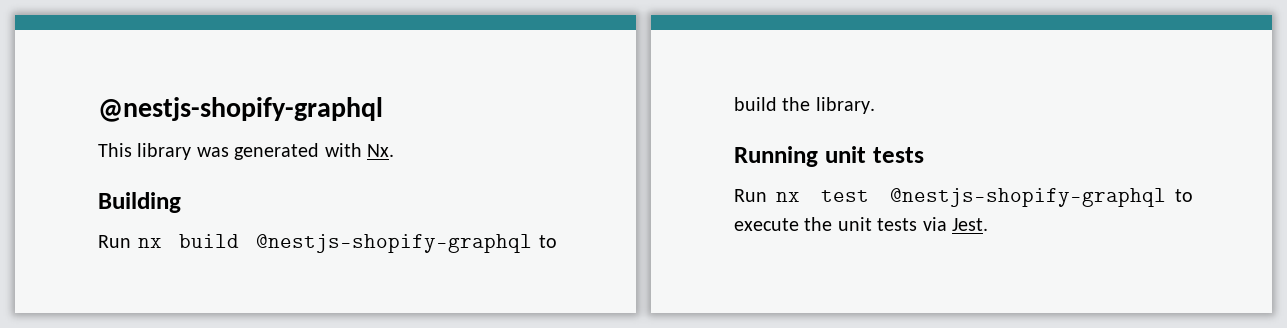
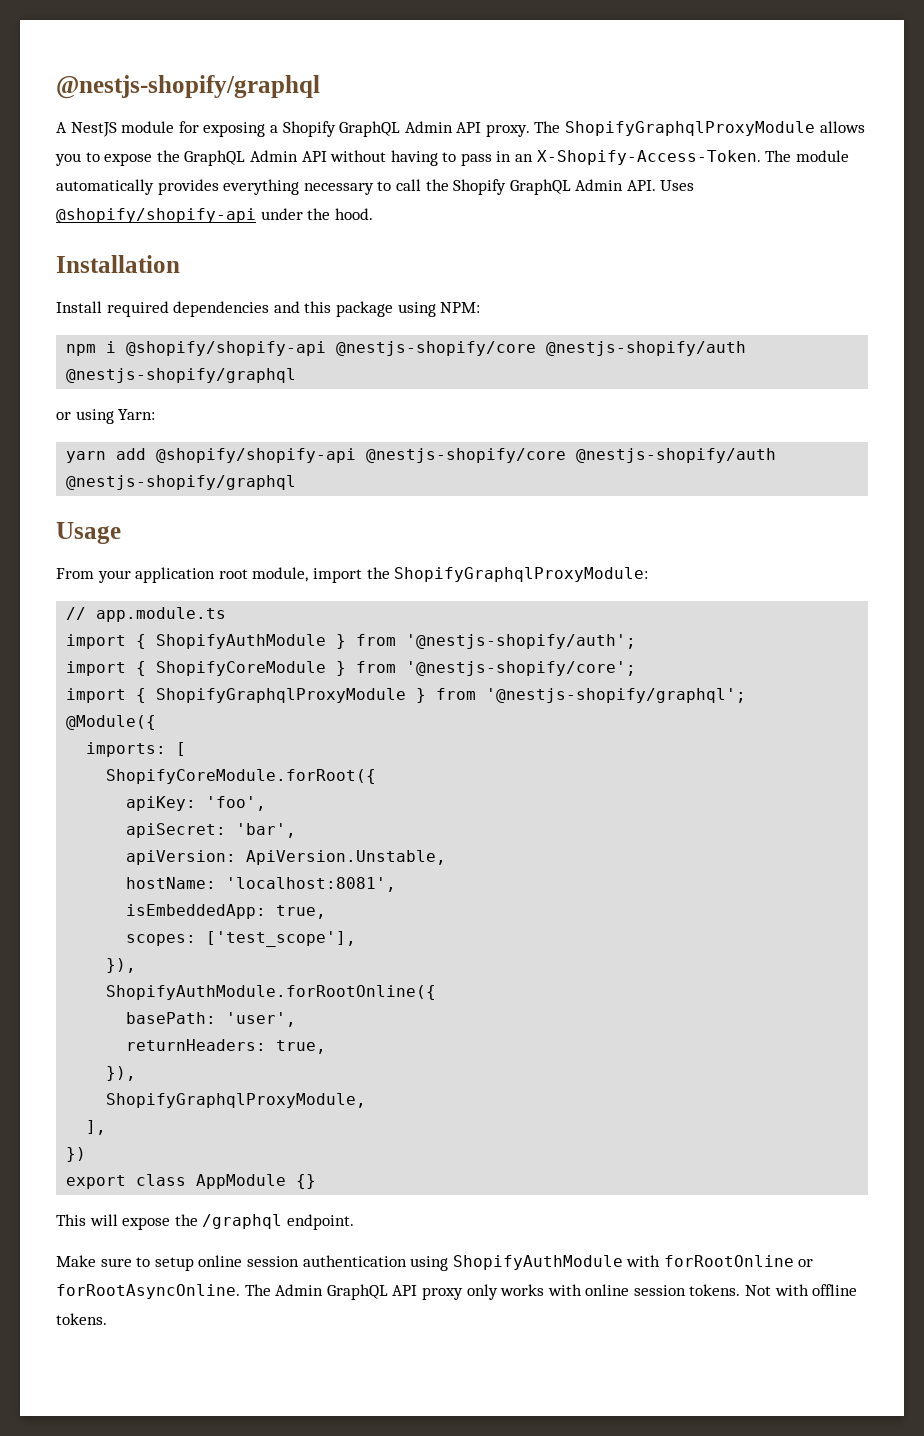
[98,97,383,122] [98,143,394,160] [98,192,181,213] [98,234,557,253] [734,97,875,114] [734,146,924,167] [734,188,1193,207] [734,217,988,231] @nestjs-shopify-graphql // This library was generated with Nx. // Building // Run nx build @nestjs-shopify-graphql to build the library. // Running unit tests // Run nx test @nestjs-shopify-graphql to execute the unit tests via Jest. -> [56,75,320,99] [56,121,865,137] [55,150,849,166] [56,179,695,195] [56,208,373,223] [56,255,180,273] [56,301,481,317] [66,341,747,356] [66,368,297,383] [56,409,156,424] [66,448,777,463] [66,475,297,490] [56,522,121,544] [56,567,649,583] [66,607,227,622] [66,634,637,649] [66,661,637,676] [66,688,747,703] [66,715,157,730] [86,742,187,757] [106,769,377,784] [126,796,267,811] [126,823,297,838] [126,850,447,865] [126,877,397,892] [126,904,327,919] [126,931,357,947] [106,958,137,973] [106,985,437,1000] [126,1012,297,1027] [126,1039,327,1054] [106,1066,137,1081] [106,1093,367,1108] [86,1120,107,1135] [66,1147,87,1162] [66,1174,317,1189] [56,1214,354,1230] [56,1255,814,1271] [56,1284,858,1300] [56,1313,107,1325] @nestjs-shopify/graphql // A NestJS module for exposing a Shopify GraphQL Admin API proxy. The ShopifyGraphqlProxyModule allows you to expose the GraphQL Admin API without having to pass in an X-Shopify-Access-Token. The module automatically provides everything necessary to call the Shopify GraphQL Admin API. Uses @shopify/shopify-api under the hood. // Installation // Install required dependencies and this package using NPM: // npm i @shopify/shopify-api @nestjs-shopify/core @nestjs-shopify/auth @nestjs-shopify/graphql // or using Yarn: // yarn add @shopify/shopify-api @nestjs-shopify/core @nestjs-shopify/auth @nestjs-shopify/graphql // Usage // From your application root module, import the ShopifyGraphqlProxyModule: // // app.module.ts // import { ShopifyAuthModule } from '@nestjs-shopify/auth'; // import { ShopifyCoreModule } from '@nestjs-shopify/core'; // import { ShopifyGraphqlProxyModule } from '@nestjs-shopify/graphql'; // @Module({ // imports: [ // ShopifyCoreModule.forRoot({ // apiKey: 'foo', // apiSecret: 'bar', // apiVersion: ApiVersion.Unstable, // hostName: 'localhost:8081', // isEmbeddedApp: true, // scopes: ['test_scope'], // }), // ShopifyAuthModule.forRootOnline({ // basePath: 'user', // returnHeaders: true, // }), // ShopifyGraphqlProxyModule, // ], // }) // export class AppModule {} // This will expose the /graphql endpoint. // Make sure to setup online session authentication using ShopifyAuthModule with forRootOnline or forRootAsyncOnline. The Admin GraphQL API proxy only works with online session tokens. Not with offline tokens.

